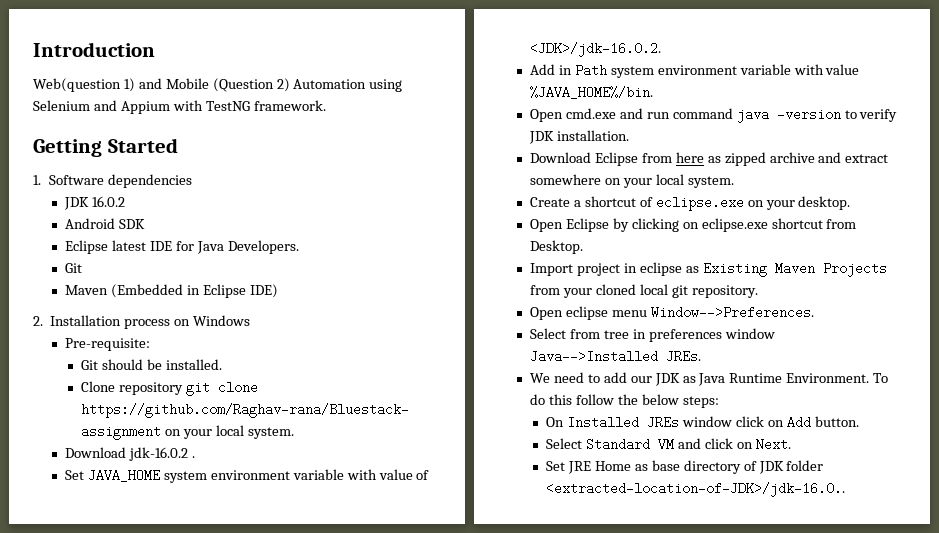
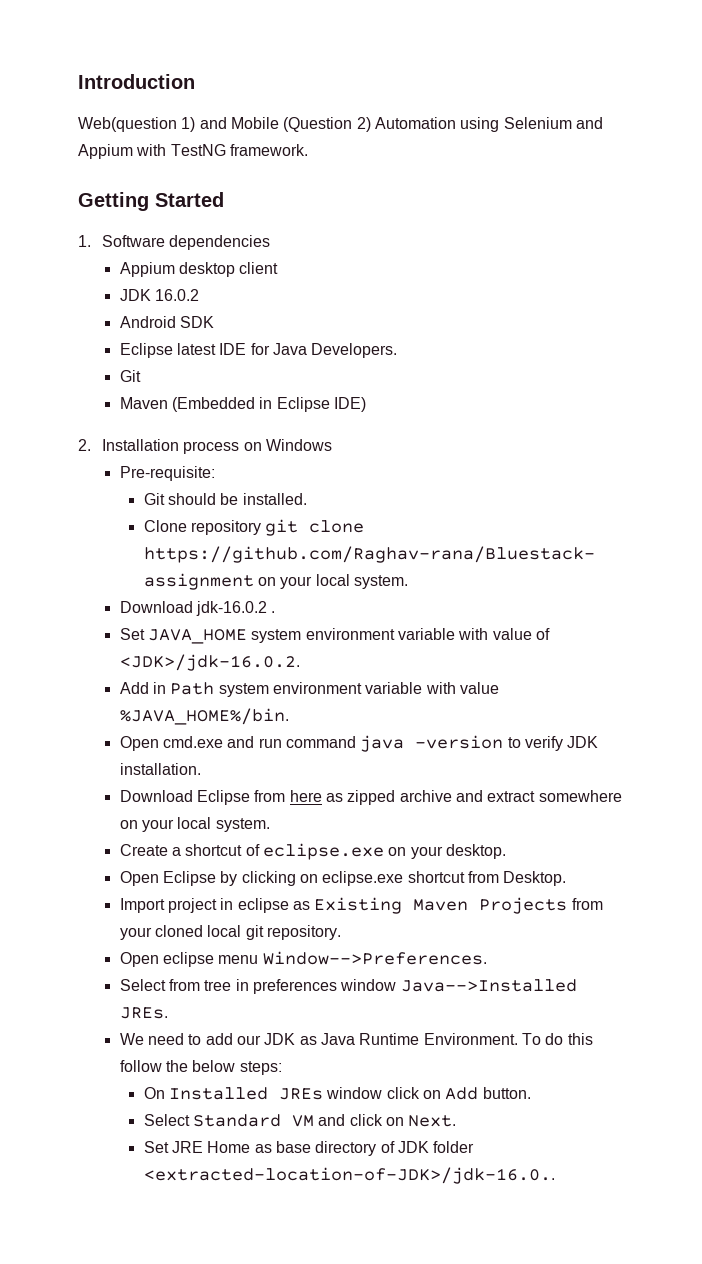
(193, 181) none -> [119,262,279,277] // Appium desktop client

